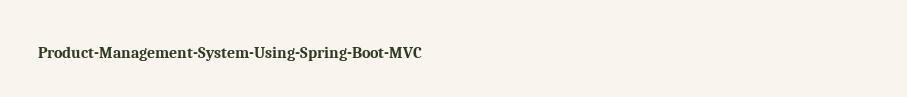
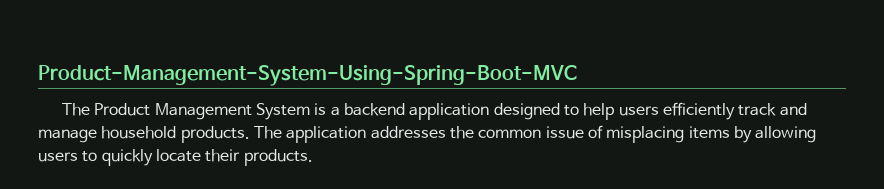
(422, 53) none -> [62,102,807,120] [38,125,817,143] [38,149,313,166] // The Product Management System is a backend application designed to help users efficiently track and manage household products. The application addresses the common issue of misplacing items by allowing users to quickly locate their products.

